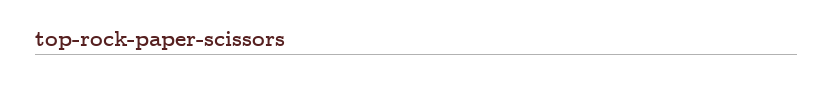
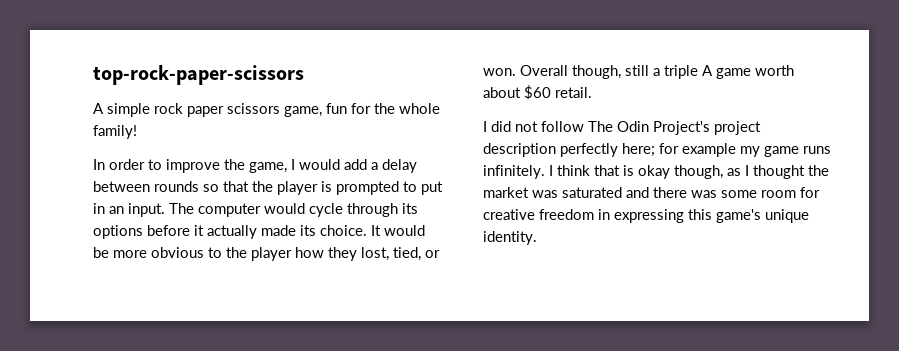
(285, 40) none -> [93,103,440,117] [93,125,137,139] [93,159,417,173] [93,181,443,195] [93,203,418,217] [93,225,425,239] [93,247,440,261] [483,65,794,79] [483,85,592,100] [483,121,761,135] [483,143,831,157] [483,165,829,179] [483,187,820,198] [483,209,809,223] [483,231,537,245] // A simple rock paper scissors game, fun for the whole family! // In order to improve the game, I would add a delay between rounds so that the player is prompted to put in an input. The computer would cycle through its options before it actually made its choice. It would be more obvious to the player how they lost, tied, or won. Overall though, still a triple A game worth about $60 retail. // I did not follow The Odin Project's project description perfectly here; for example my game runs infinitely. I think that is okay though, as I thought the market was saturated and there was some room for creative freedom in expressing this game's unique identity.

